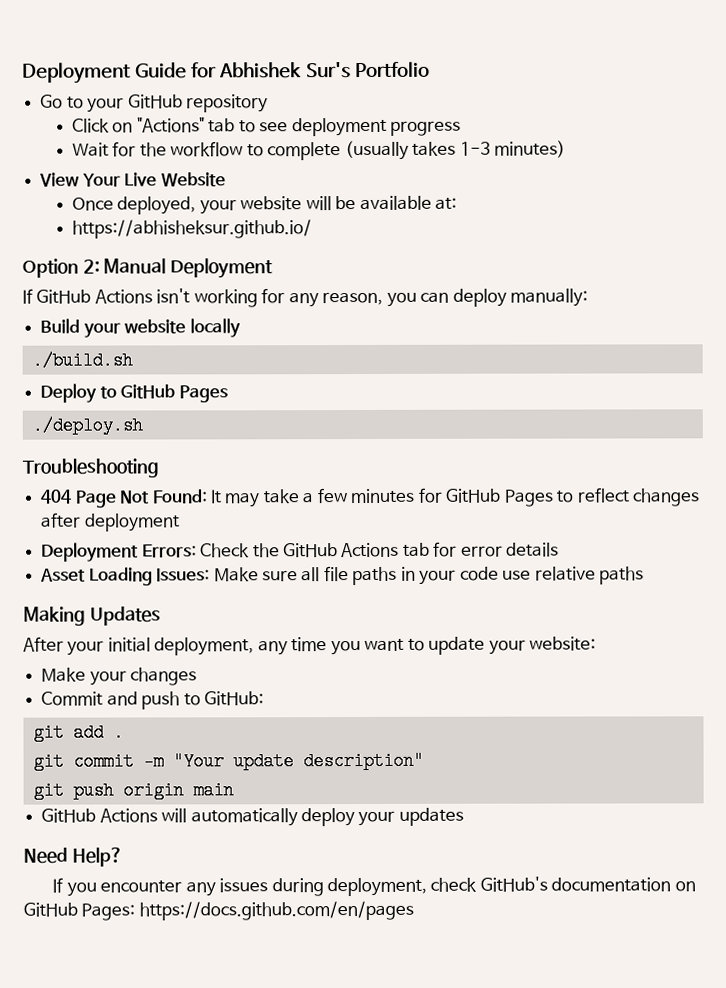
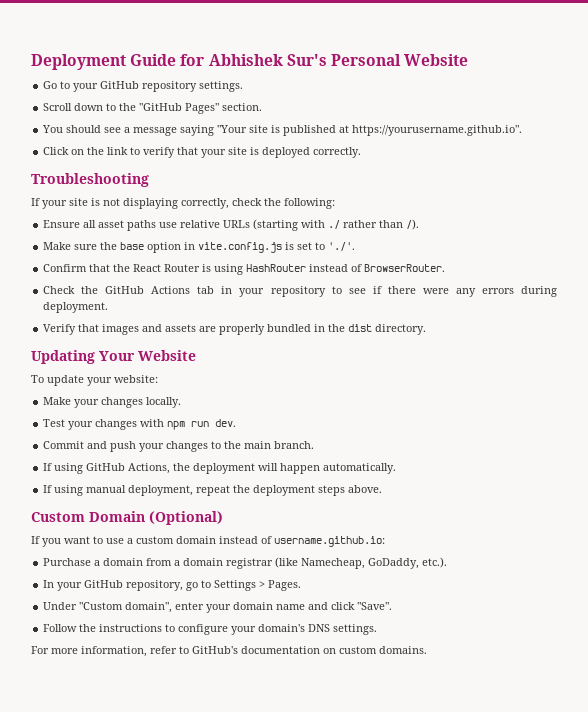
[354,61,430,78] Portfolio -> [330,54,469,66] Personal Website
[71,117,462,137] [71,140,567,161] [39,172,226,187] [71,195,458,215] [71,219,312,239] [22,258,274,279] [22,288,588,308] [40,318,241,338] [31,351,133,370] [40,383,228,403] [31,416,143,435] [22,458,159,478] [40,487,700,508] [41,512,180,532] [41,542,197,562] // Click on "Actions" tab to see deployment progress // Wait for the workflow to complete (usually takes 1-3 minutes) // View Your Live Website // Once deployed, your website will be available at: // https://abhisheksur.github.io/ // Option 2: Manual Deployment // If GitHub Actions isn't working for any reason, you can deploy manually: // Build your website locally // ./build.sh // Deploy to GitHub Pages // ./deploy.sh // Troubleshooting // 404 Page Not Found: It may take a few minutes for GitHub Pages to reflect changes after deployment // Deployment Errors: -> [199,81,244,92] [43,103,263,114] [42,125,523,136] [43,147,362,158] [31,173,149,187] [31,198,335,209] [43,219,420,231] [43,242,356,253] [43,264,446,275] settings. // Scroll down to the "GitHub Pages" section. // You should see a message saying "Your site is published at https://yourusername.github.io". // Click on the link to verify that your site is deployed correctly. // Troubleshooting // If your site is not displaying correctly, check the following: // Ensure all asset paths use relative URLs (starting with ./ rather than /). // Make sure the base option in vite.config.js is set to './'. // Confirm that the React Router is using HashRouter instead of BrowserRouter. //
[433,541,560,557] [40,566,645,586] [23,606,161,626] [23,636,425,656] for error details // Asset Loading Issues: Make sure all file paths in your code use relative paths // Making Updates // After your initial deployment, any time you want to -> [221,286,557,297] [43,302,109,313] [43,324,427,335] [31,350,196,364] [31,375,44,383] in your repository to see if there were any errors during deployment. // Verify that images and assets are properly bundled in the dist directory. // Updating Your Website // To
[41,691,264,710] [32,723,124,742] [32,751,424,771] [32,781,234,800] [41,807,464,827] [23,847,123,867] [52,876,696,897] [23,900,414,921] // Commit and push to GitHub: // git add . // git commit -m "Your update description" // git push origin main // GitHub Actions will automatically deploy your updates // Need Help? // If you encounter any issues during deployment, check GitHub's documentation on GitHub Pages: https://docs.github.com/en/pages -> [146,397,182,408] [43,419,237,430] [43,441,315,452] [43,463,397,474] [43,485,383,496] [31,511,223,525] [31,536,385,547] [43,557,448,569] [43,580,302,591] [43,602,393,613] [43,624,378,635] [31,646,427,657] locally. // Test your changes with npm run dev. // Commit and push your changes to the main branch. // If using GitHub Actions, the deployment will happen automatically. // If using manual deployment, repeat the deployment steps above. // Custom Domain (Optional) // If you want to use a custom domain instead of username.github.io: // Purchase a domain from a domain registrar (like Namecheap, GoDaddy, etc.). // In your GitHub repository, go to Settings > Pages. // Under "Custom domain", enter your domain name and click "Save". // Follow the instructions to configure your domain's DNS settings. // For more information, refer to GitHub's documentation on custom domains.

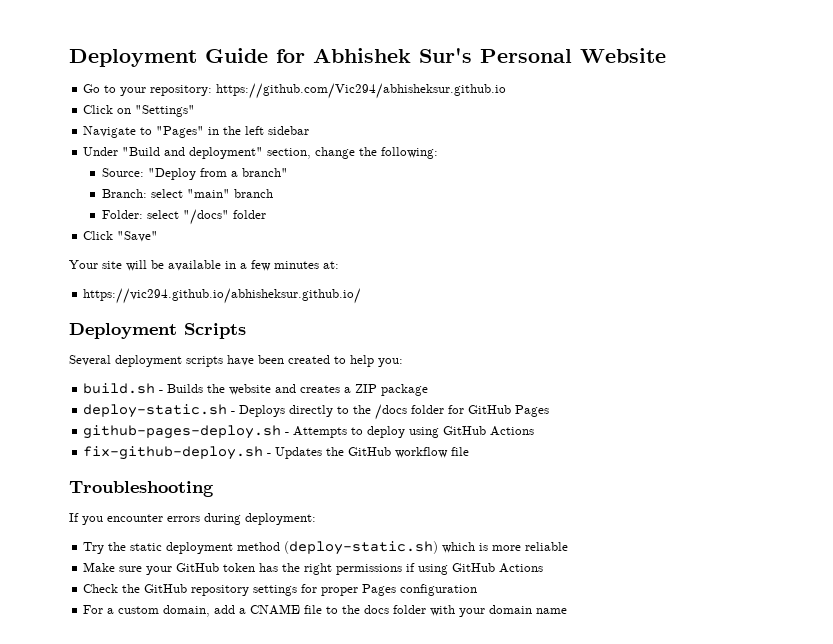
[100,81,244,92] [43,103,263,114] [42,125,523,136] [43,147,362,158] [31,173,149,187] [31,198,335,209] [43,219,420,231] [43,242,356,253] [43,264,446,275] [43,286,557,297] [43,302,109,313] [43,324,427,335] [31,350,196,364] [31,375,158,386] [43,397,182,408] [43,419,237,430] [43,441,315,452] [43,463,397,474] [43,485,383,496] [31,511,223,525] [31,536,385,547] [43,557,448,569] [43,580,302,591] [43,602,393,613] [43,624,378,635] [31,646,427,657] GitHub repository settings. // Scroll down to the "GitHub Pages" section. // You should see a message saying "Your site is published at https://yourusername.github.io". // Click on the link to verify that your site is deployed correctly. // Troubleshooting // If your site is not displaying correctly, check the following: // Ensure all asset paths use relative URLs (starting with ./ rather than /). // Make sure the base option in vite.config.js is set to './'. // Confirm that the React Router is using HashRouter instead of BrowserRouter. // Check the GitHub Actions tab in your repository to see if there were any errors during deployment. // Verify that images and assets are properly bundled in the dist directory. // Updating Your Website // To update your website: // Make your changes locally. // Test your changes with npm run dev. // Commit and push your changes to the main branch. // If using GitHub Actions, the deployment will happen automatically. // If using manual deployment, repeat the deployment steps above. // Custom Domain (Optional) // If you want to use a custom domain instead of username.github.io: // Purchase a domain from a domain registrar (like Namecheap, GoDaddy, etc.). // In your GitHub repository, go to Settings > Pages. // Under "Custom domain", enter your domain name and click "Save". // Follow the instructions to configure your domain's DNS settings. // For more information, refer to GitHub's documentation on custom domains. -> [150,83,507,99] [83,105,196,117] [83,126,310,138] [83,147,439,159] [101,168,288,180] [101,189,273,198] [101,209,266,225] [83,231,159,242] [69,260,339,271] [83,288,362,304] [69,323,246,339] [69,355,403,367] [83,383,429,396] [83,404,550,420] [83,425,535,439] [83,446,470,460] [69,481,214,497] [69,513,316,525] [83,541,569,555] [83,562,544,575] [83,584,478,596] [83,604,568,617] repository: https://github.com/Vic294/abhisheksur.github.io // Click on "Settings" // Navigate to "Pages" in the left sidebar // Under "Build and deployment" section, change the following: // Source: "Deploy from a branch" // Branch: select "main" branch // Folder: select "/docs" folder // Click "Save" // Your site will be available in a few minutes at: // https://vic294.github.io/abhisheksur.github.io/ // Deployment Scripts // Several deployment scripts have been created to help you: // build.sh - Builds the website and creates a ZIP package // deploy-static.sh - Deploys directly to the /docs folder for GitHub Pages // github-pages-deploy.sh - Attempts to deploy using GitHub Actions // fix-github-deploy.sh - Updates the GitHub workflow file // Troubleshooting // If you encounter errors during deployment: // Try the static deployment method (deploy-static.sh) which is more reliable // Make sure your GitHub token has the right permissions if using GitHub Actions // Check the GitHub repository settings for proper Pages configuration // For a custom domain, add a CNAME file to the docs folder with your domain name

